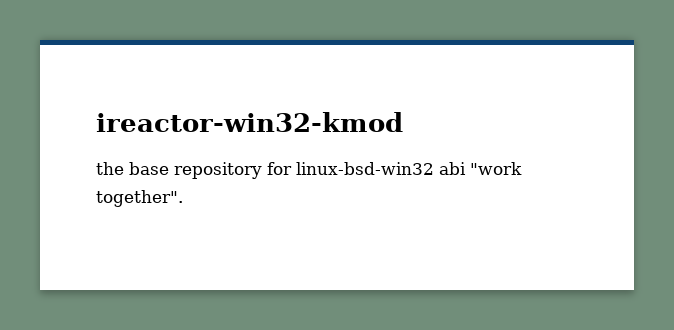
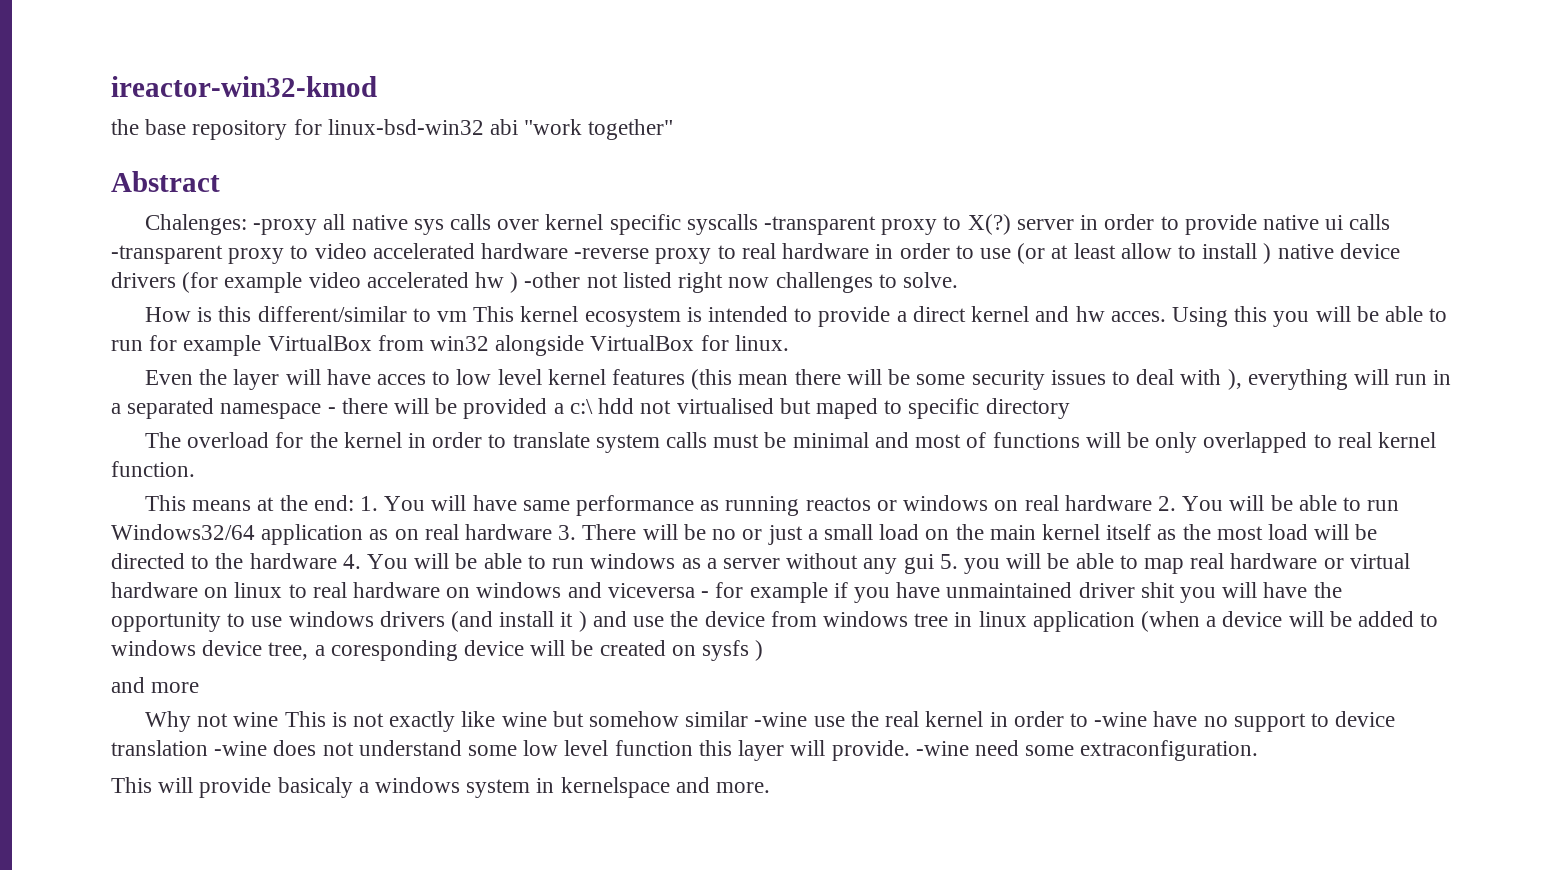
[96,190,183,207] together". -> [588,119,674,140] [111,171,220,192] [144,214,1391,235] [111,243,1400,264] [111,272,958,293] [144,306,1448,327] [111,335,789,356] [144,369,1452,390] [111,398,1070,419] [144,432,1436,453] [111,461,195,477] [144,495,1400,516] [111,524,1378,545] [111,553,1410,574] [111,582,1342,603] [111,611,1439,632] [111,640,764,661] [111,677,200,693] [144,711,1396,732] [111,740,1259,761] [111,777,771,798] together" // Abstract // Chalenges: -proxy all native sys calls over kernel specific syscalls -transparent proxy to X(?) server in order to provide native ui calls -transparent proxy to video accelerated hardware -reverse proxy to real hardware in order to use (or at least allow to install ) native device drivers (for example video accelerated hw ) -other not listed right now challenges to solve. // How is this different/similar to vm This kernel ecosystem is intended to provide a direct kernel and hw acces. Using this you will be able to run for example VirtualBox from win32 alongside VirtualBox for linux. // Even the layer will have acces to low level kernel features (this mean there will be some security issues to deal with ), everything will run in a separated namespace - there will be provided a c:\ hdd not virtualised but maped to specific directory // The overload for the kernel in order to translate system calls must be minimal and most of functions will be only overlapped to real kernel function. // This means at the end: 1. You will have same performance as running reactos or windows on real hardware 2. You will be able to run Windows32/64 application as on real hardware 3. There will be no or just a small load on the main kernel itself as the most load will be directed to the hardware 4. You will be able to run windows as a server without any gui 5. you will be able to map real hardware or virtual hardware on linux to real hardware on windows and viceversa - for example if you have unmaintained driver shit you will have the opportunity to use windows drivers (and install it ) and use the device from windows tree in linux application (when a device will be added to windows device tree, a coresponding device will be created on sysfs ) // and more // Why not wine This is not exactly like wine but somehow similar -wine use the real kernel in order to -wine have no support to device translation -wine does not understand some low level function this layer will provide. -wine need some extraconfiguration. // This will provide basicaly a windows system in kernelspace and more.

